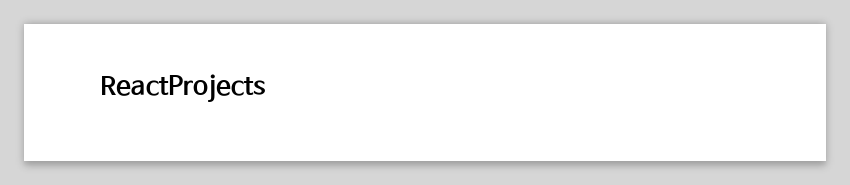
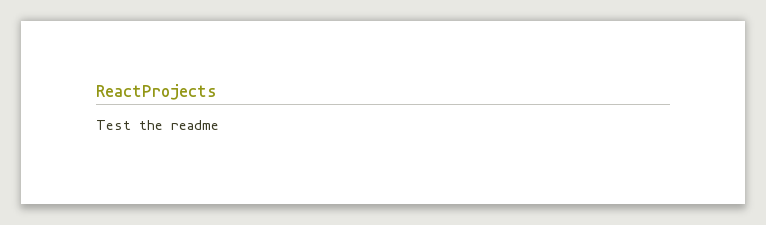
(265, 88) none -> [96,120,219,130] // Test the readme

